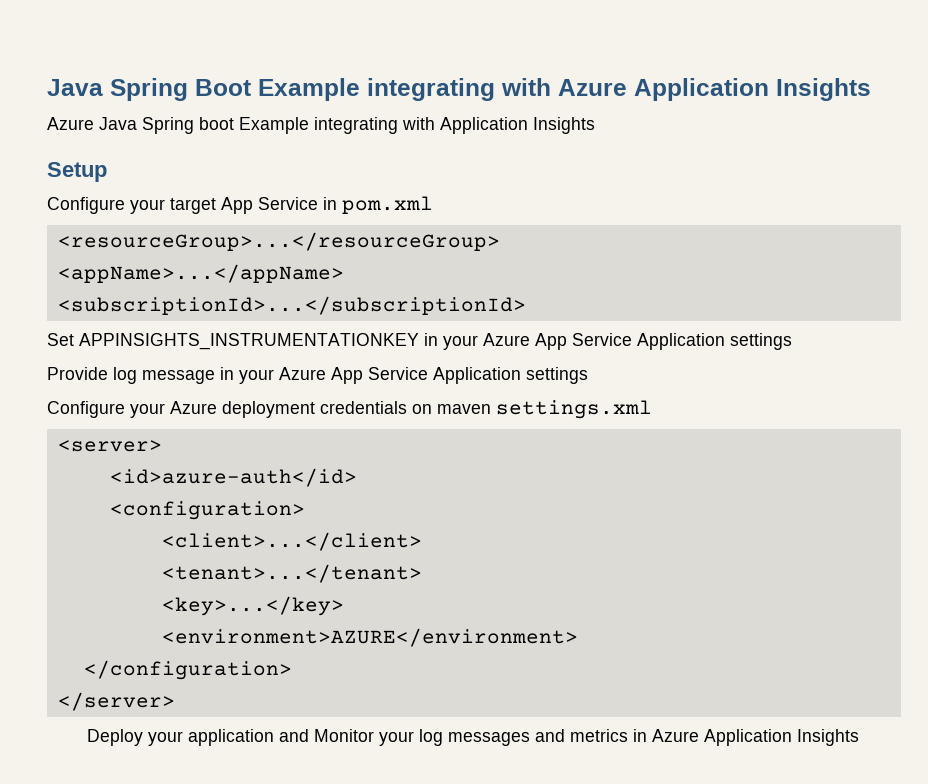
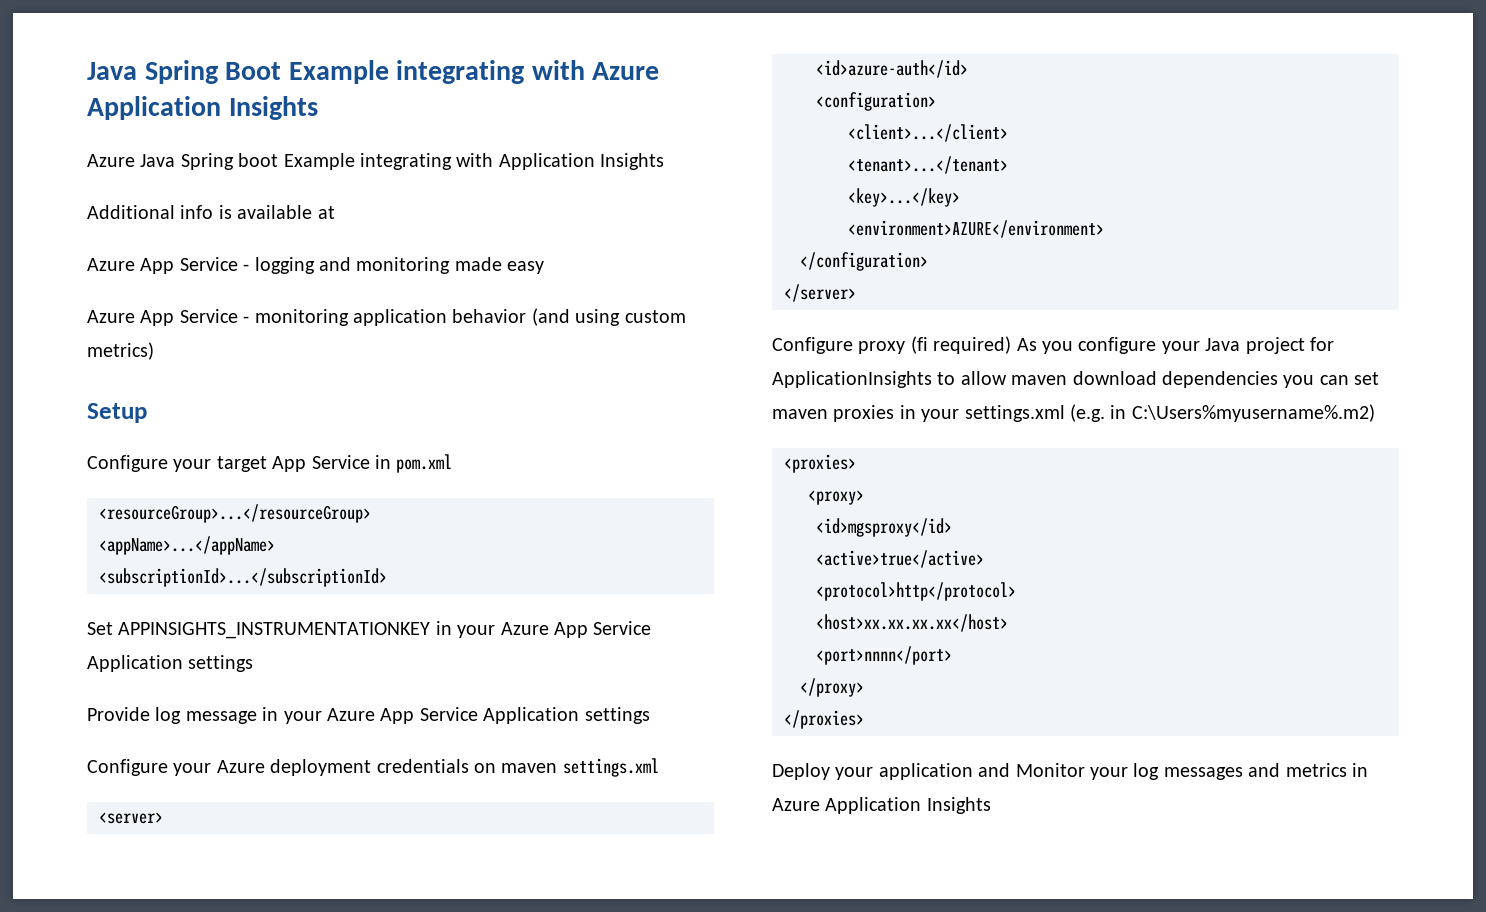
(595, 125) none -> [87,205,335,219] [87,257,545,274] [87,308,686,326] [87,342,154,360] // Additional info is available at // Azure App Service - logging and monitoring made easy // Azure App Service - monitoring application behavior (and using custom metrics)
(175, 701) none -> [772,336,1334,354] [772,371,1380,388] [772,404,1375,422] [784,454,856,473] [808,490,864,505] [816,518,952,537] [816,550,984,568] [816,582,1016,601] [816,614,1008,632] [816,646,952,665] [800,678,864,697] [784,710,864,729] // Configure proxy (fi required) As you configure your Java project for ApplicationInsights to allow maven download dependencies you can set maven proxies in your settings.xml (e.g. in C:\Users%myusername%.m2) // <proxies> // <proxy> // <id>mgsproxy</id> // <active>true</active> // <protocol>http</protocol> // <host>xx.xx.xx.xx</host> // <port>nnnn</port> // </proxy> // </proxies>

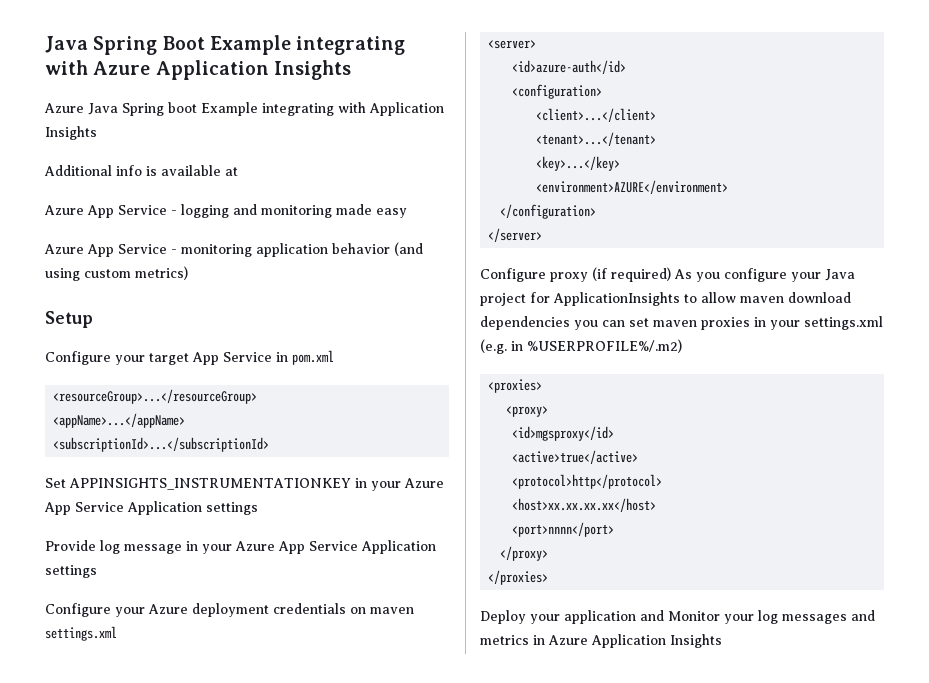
[910,336,928,354] (fi -> [592,267,607,281] (if
[1131,404,1375,422] C:\Users%myusername%.m2) -> [527,339,682,353] %USERPROFILE%/.m2)

